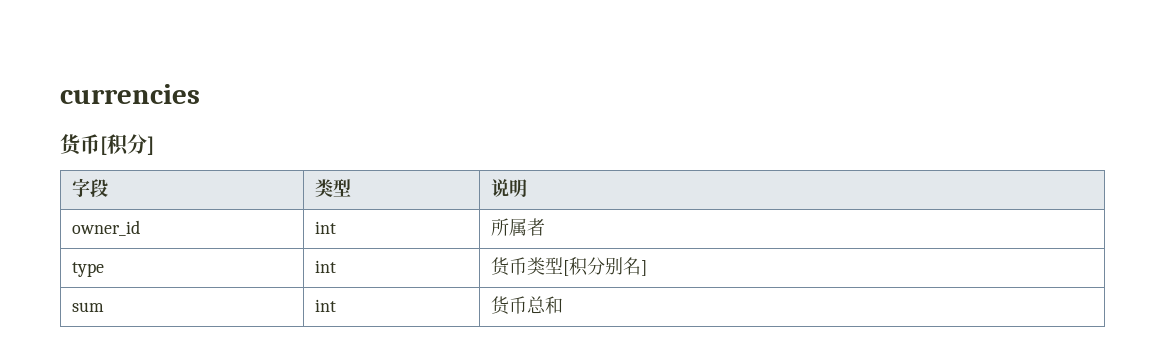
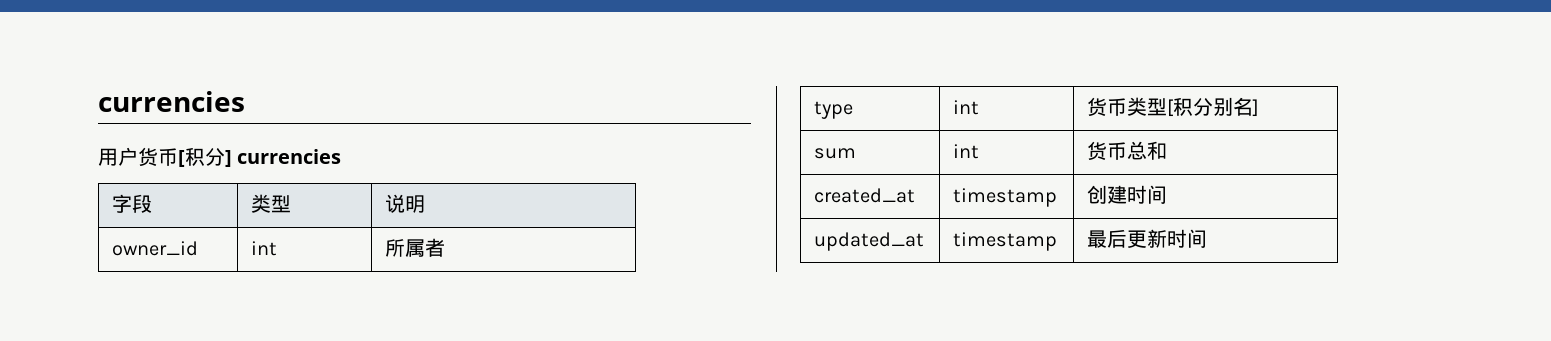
[60,84,200,104] currencies // -> [98,91,245,112] [98,147,138,166] currencies // 用户
(154, 145) none -> [237,149,342,164] currencies
(563, 305) none -> [814,188,916,203] [953,188,1058,207] [1087,185,1168,204] [814,232,925,251] [953,232,1058,251] [1087,229,1208,248] // created_at | timestamp | 创建时间 // updated_at | timestamp | 最后更新时间

